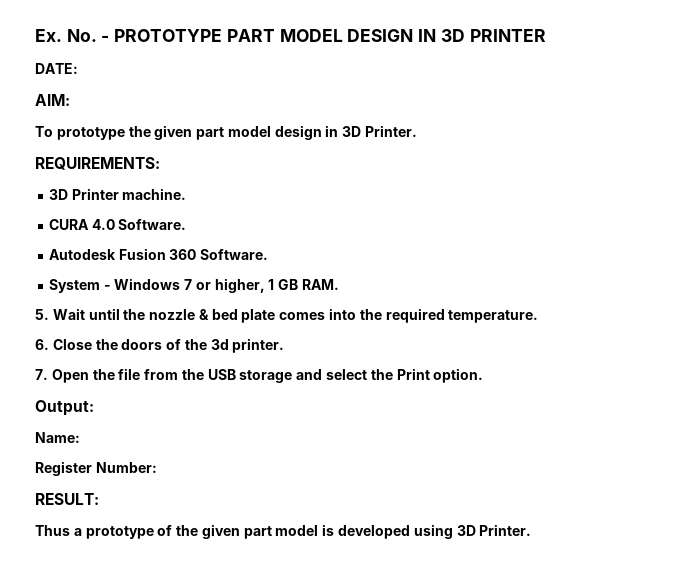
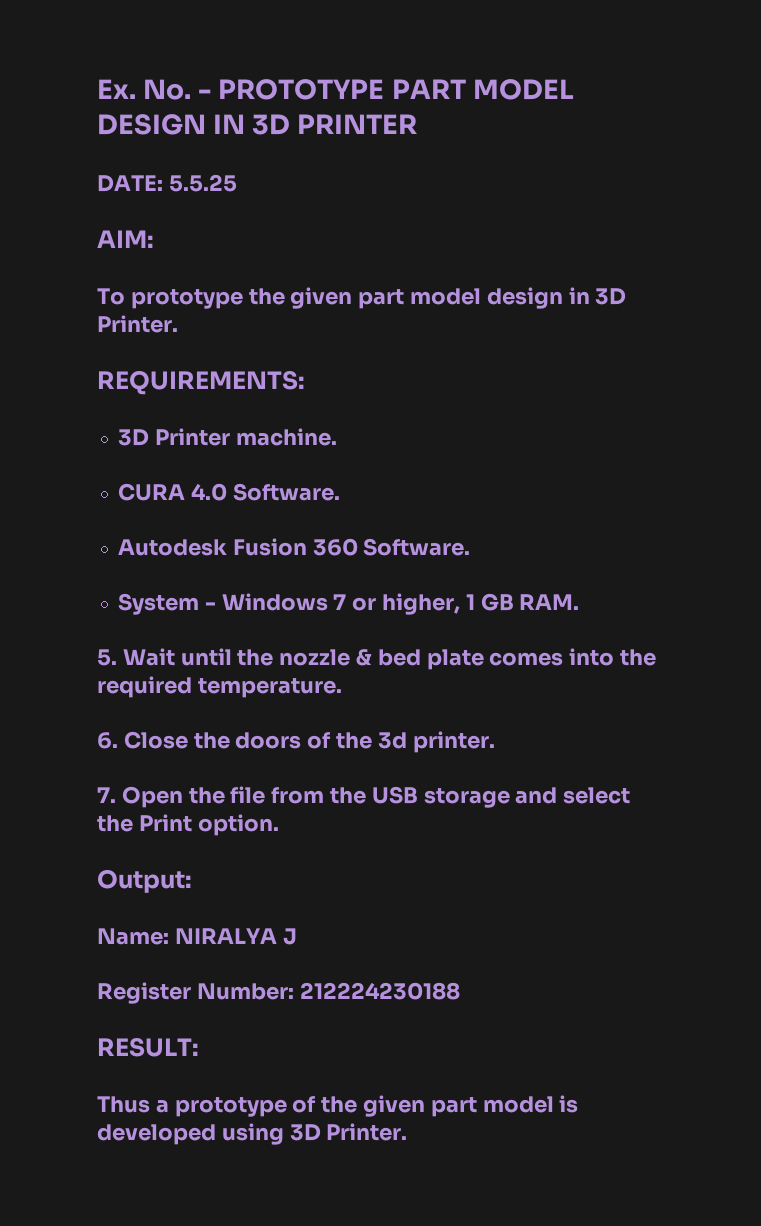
(78, 68) none -> [168,174,237,192] 5.5.25
(80, 437) none -> [174,928,297,945] NIRALYA J
(157, 467) none -> [299,982,460,1000] 212224230188

